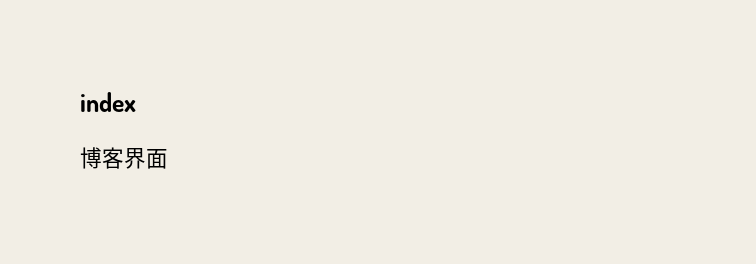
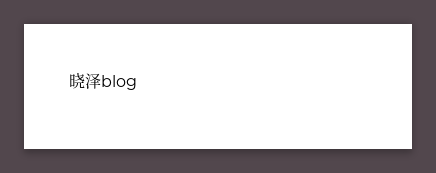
[80,92,136,112] [80,147,168,169] index // 博客界面 -> [69,72,137,90] 晓泽blog

